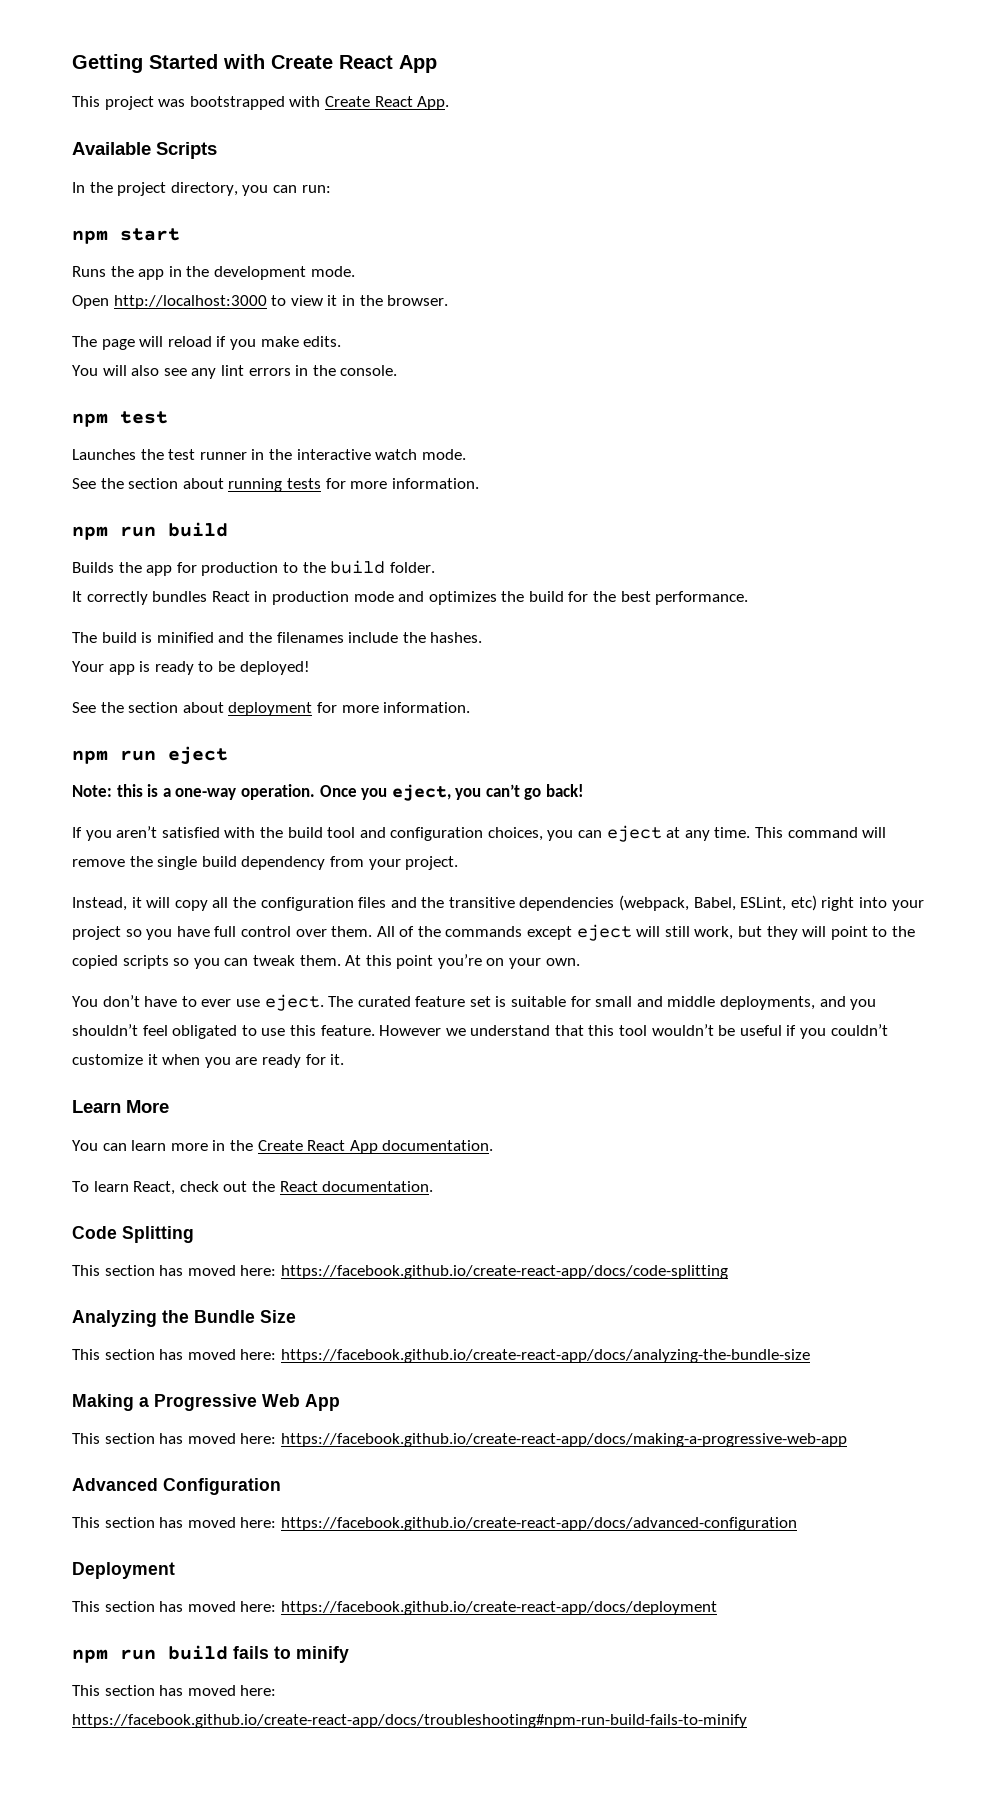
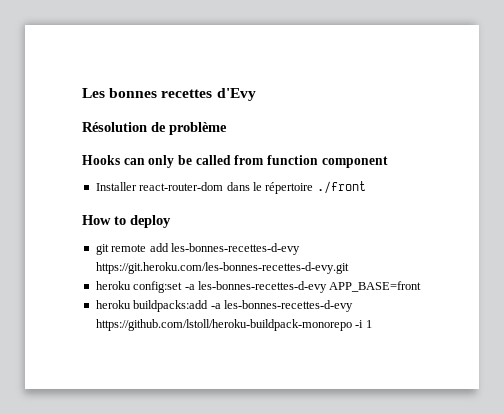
[72,54,437,73] [72,96,450,110] [72,142,217,159] [72,182,331,196] [72,228,180,244] [72,266,355,280] [72,295,449,309] [72,336,342,350] [72,365,398,379] [72,411,168,427] [72,449,466,460] [72,478,479,492] [72,522,228,540] [72,560,435,576] [72,591,749,605] [72,632,483,643] [72,661,310,675] [72,702,471,716] [72,746,228,765] [72,784,585,801] [72,825,887,842] [72,856,459,870] [72,895,924,911] [72,924,915,941] [72,954,580,969] [72,994,877,1011] [72,1024,888,1039] [72,1054,345,1068] [72,1100,169,1113] [72,1140,494,1154] [72,1181,434,1195] [72,1226,194,1243] [72,1265,728,1279] [72,1310,296,1327] [72,1349,810,1363] [72,1394,340,1411] [72,1433,847,1447] [72,1478,281,1495] [72,1517,797,1531] [72,1562,175,1579] [72,1601,717,1615] [72,1645,349,1663] [72,1685,277,1696] [72,1714,747,1728] Getting Started with Create React App // This project was bootstrapped with Create React App. // Available Scripts // In the project directory, you can run: // npm start // Runs the app in the development mode. // Open http://localhost:3000 to view it in the browser. // The page will reload if you make edits. // You will also see any lint errors in the console. // npm test // Launches the test runner in the interactive watch mode. // See the section about running tests for more information. // npm run build // Builds the app for production to the build folder. // It correctly bundles React in production mode and optimizes the build for the best performance. // The build is minified and the filenames include the hashes. // Your app is ready to be deployed! // See the section about deployment for more information. // npm run eject // Note: this is a one-way operation. Once you eject, you can’t go back! // If you aren’t satisfied with the build tool and configuration choices, you can eject at any time. This command will remove the single build dependency from your project. // Instead, it will copy all the configuration files and the transitive dependencies (webpack, Babel, ESLint, etc) right into your project so you have full control over them. All of the commands except eject will still work, but they will point to the copied scripts so you can tweak them. At this point you’re on your own. // You don’t have to ever use eject. The curated feature set is suitable for small and middle deployments, and you shouldn’t feel obligated to use this feature. However we understand that this tool wouldn’t be useful if you couldn’t customize it when you are ready for it. // Learn More // You can learn more in the Create React App documentation. // To learn React, check out the React documentation. // Code Splitting // This section has moved here: https://facebook.github.io/create-react-app/docs/code-splitting // Analyzing the Bundle Size // This section has moved here: https://facebook.github.io/create-react-app/docs/analyzing-the-bundle-size // Making a Progressive Web App // This section has moved here: https://facebook.github.io/create-react-app/docs/making-a-progressive-web-app // Advanced Configuration // This section has moved here: https://facebook.github.io/create-react-app/docs/advanced-configuration // Deployment // This section has moved here: https://facebook.github.io/create-react-app/docs/deployment // npm run build fails to minify // This section has moved here: https://facebook.github.io/create-react-app/docs/troubleshooting#npm-run-build-fails-to-minify -> [82,88,256,101] [82,122,227,135] [82,155,388,168] [95,181,366,194] [82,215,171,228] [95,243,300,255] [95,262,349,274] [95,281,422,293] [95,300,353,312] [95,319,372,331] Les bonnes recettes d'Evy // Résolution de problème // Hooks can only be called from function component // Installer react-router-dom dans le répertoire ./front // How to deploy // git remote add les-bonnes-recettes-d-evy https://git.heroku.com/les-bonnes-recettes-d-evy.git // heroku config:set -a les-bonnes-recettes-d-evy APP_BASE=front // heroku buildpacks:add -a les-bonnes-recettes-d-evy https://github.com/lstoll/heroku-buildpack-monorepo -i 1

